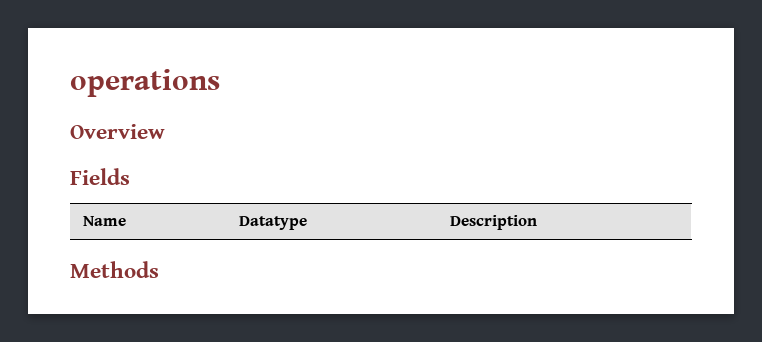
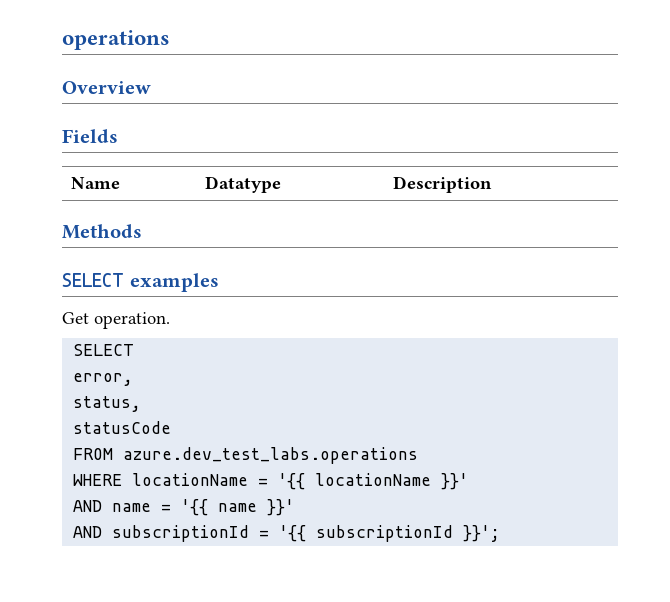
(159, 269) none -> [62,273,219,292] [62,312,170,329] [73,344,135,356] [73,373,134,386] [73,396,142,412] [73,421,172,434] [73,447,419,464] [73,473,469,490] [73,499,295,516] [73,525,501,542] // SELECT examples // Get operation. // SELECT // error, // status, // statusCode // FROM azure.dev_test_labs.operations // WHERE locationName = '{{ locationName }}' // AND name = '{{ name }}' // AND subscriptionId = '{{ subscriptionId }}';

